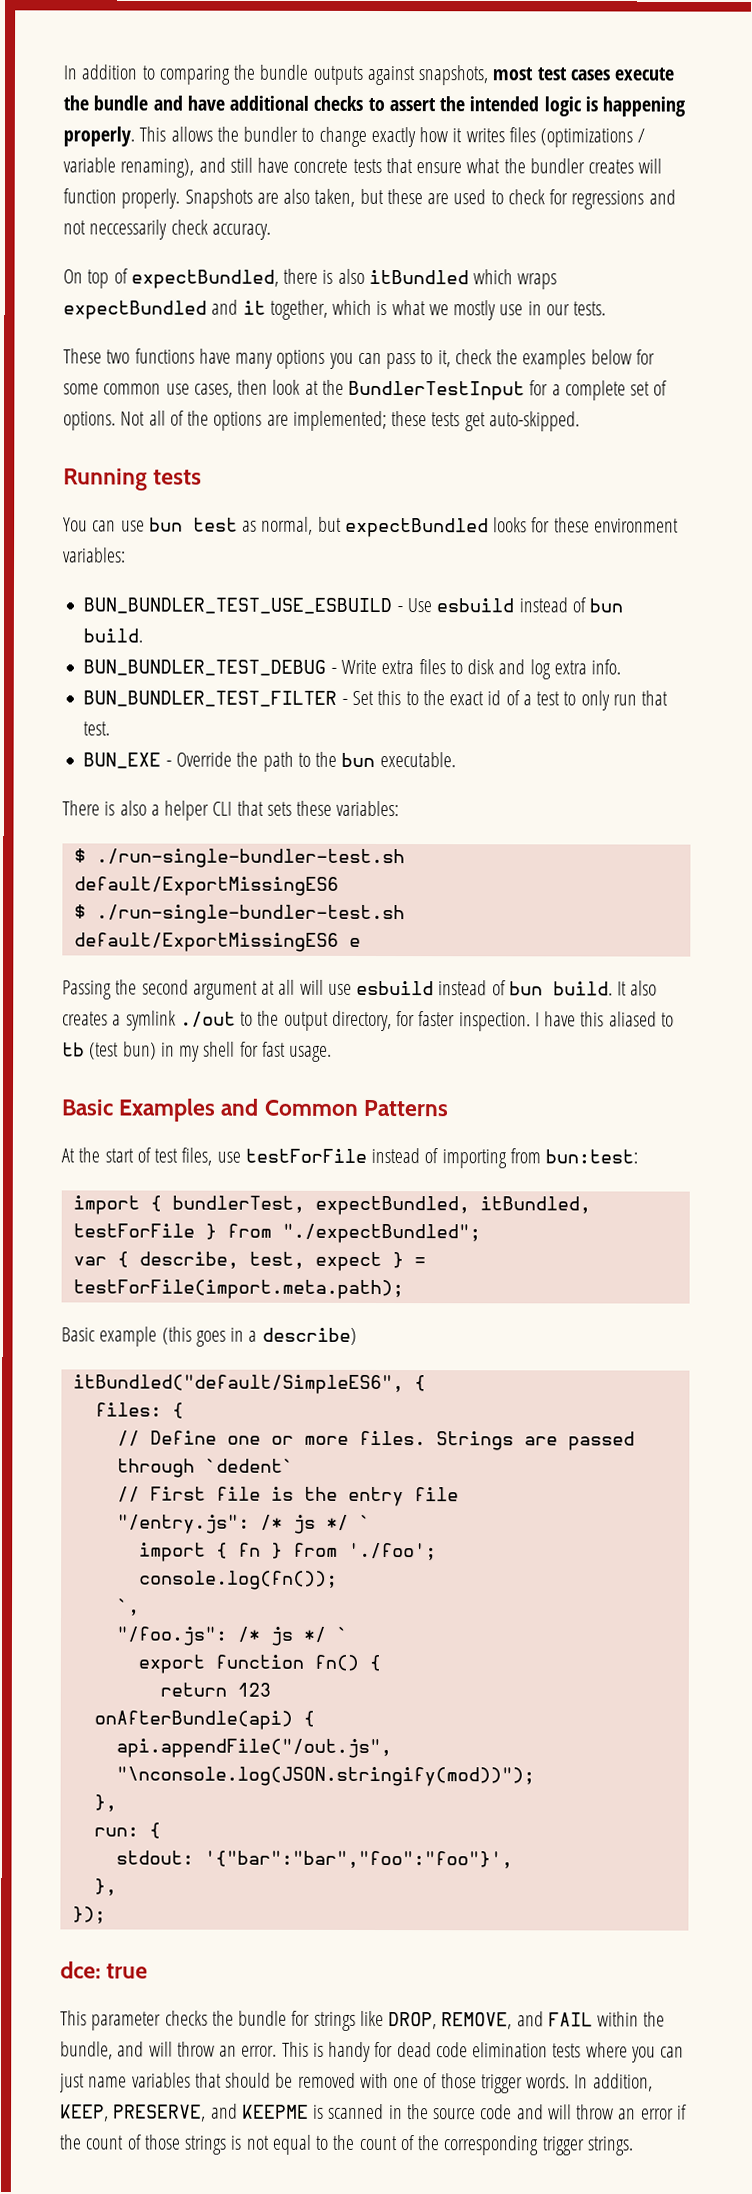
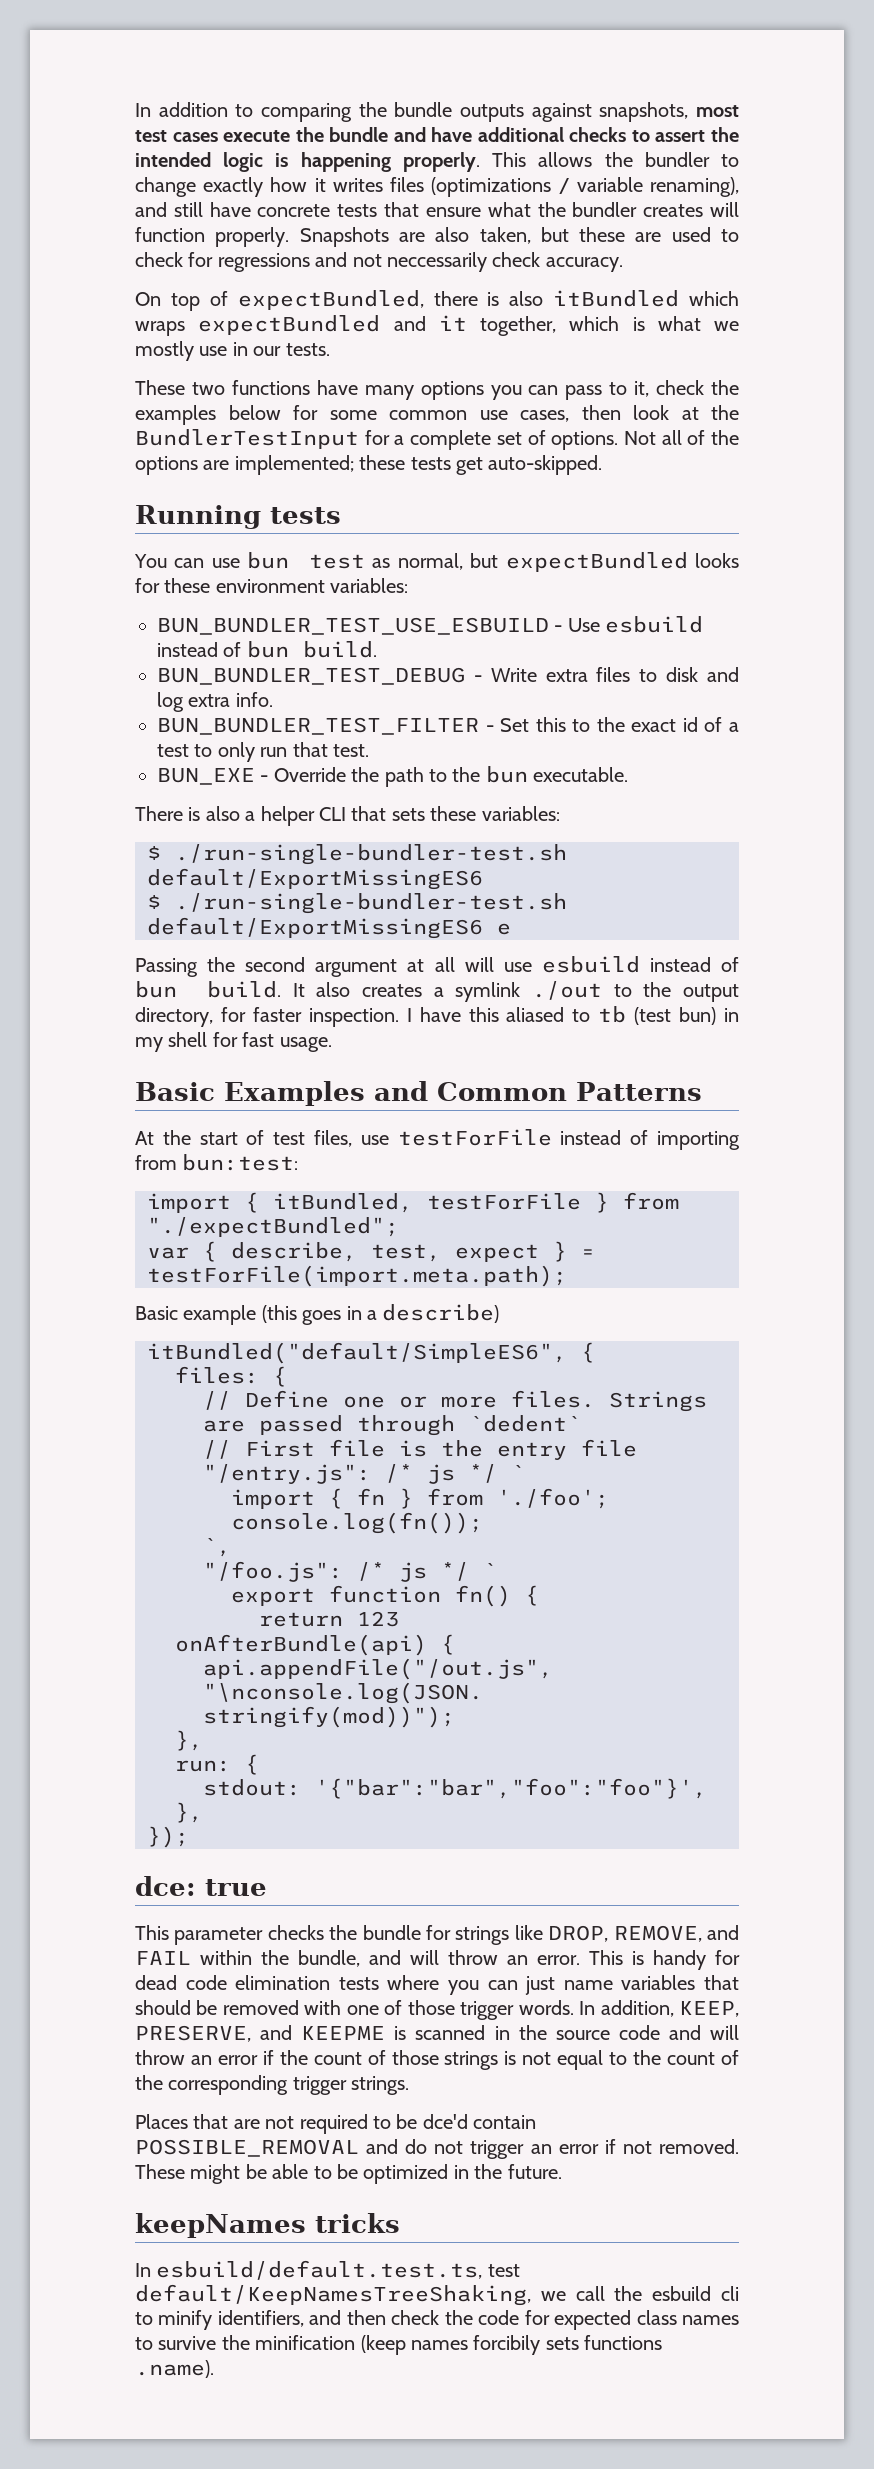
[171,1195,470,1216] bundlerTest, expectBundled, -> (259, 1202) none
(634, 2146) none -> [135,2114,537,2134] [135,2139,739,2159] [135,2164,562,2184] [135,2213,400,2238] [135,2260,520,2280] [135,2284,739,2306] [135,2310,739,2330] [135,2335,663,2355] [135,2360,214,2378] // Places that are not required to be dce'd contain POSSIBLE_REMOVAL and do not trigger an error if not removed. These might be able to be optimized in the future. // keepNames tricks // In esbuild/default.test.ts, test default/KeepNamesTreeShaking, we call the esbuild cli to minify identifiers, and then check the code for expected class names to survive the minification (keep names forcibily sets functions .name).

